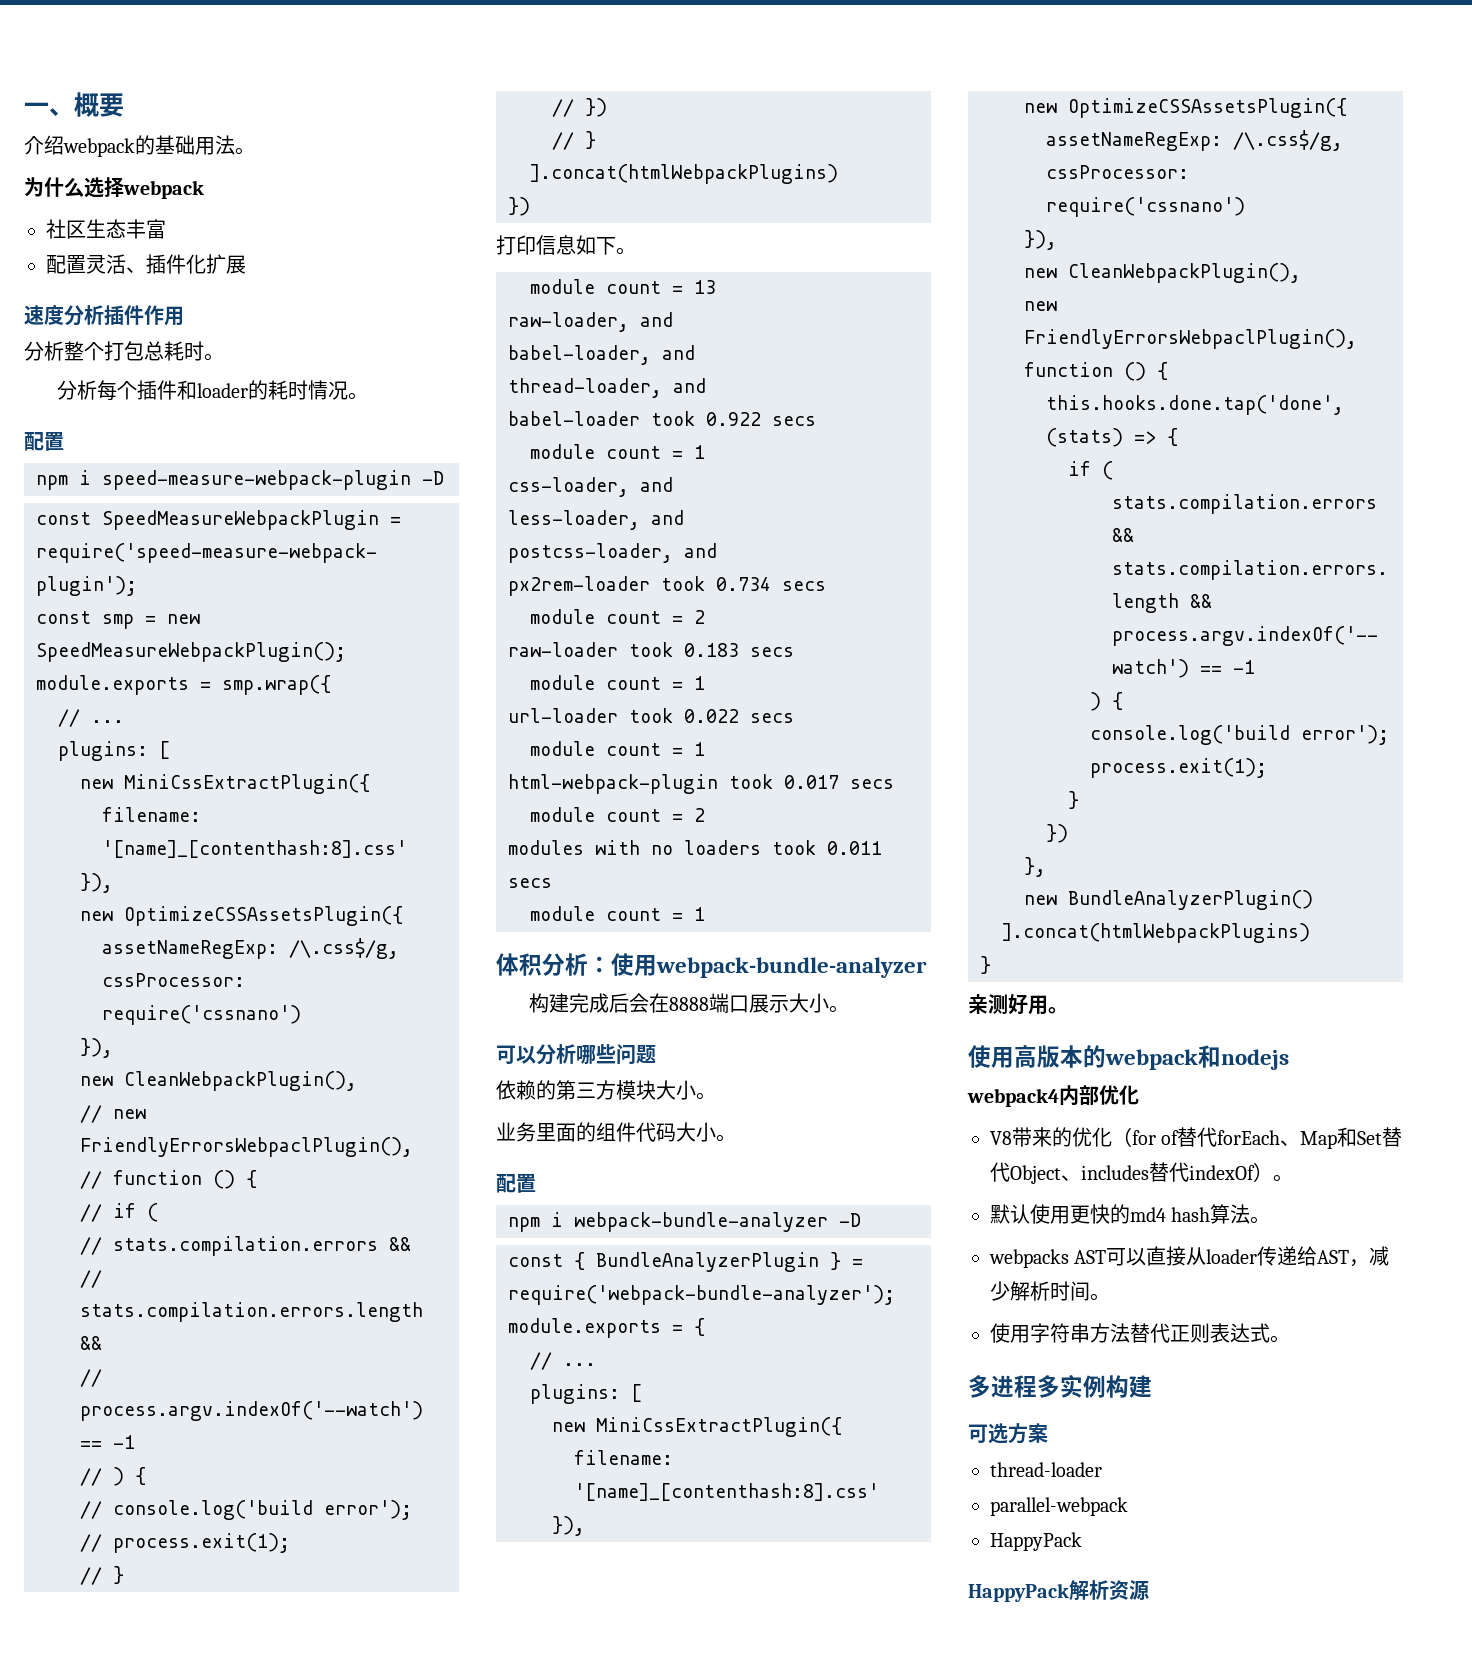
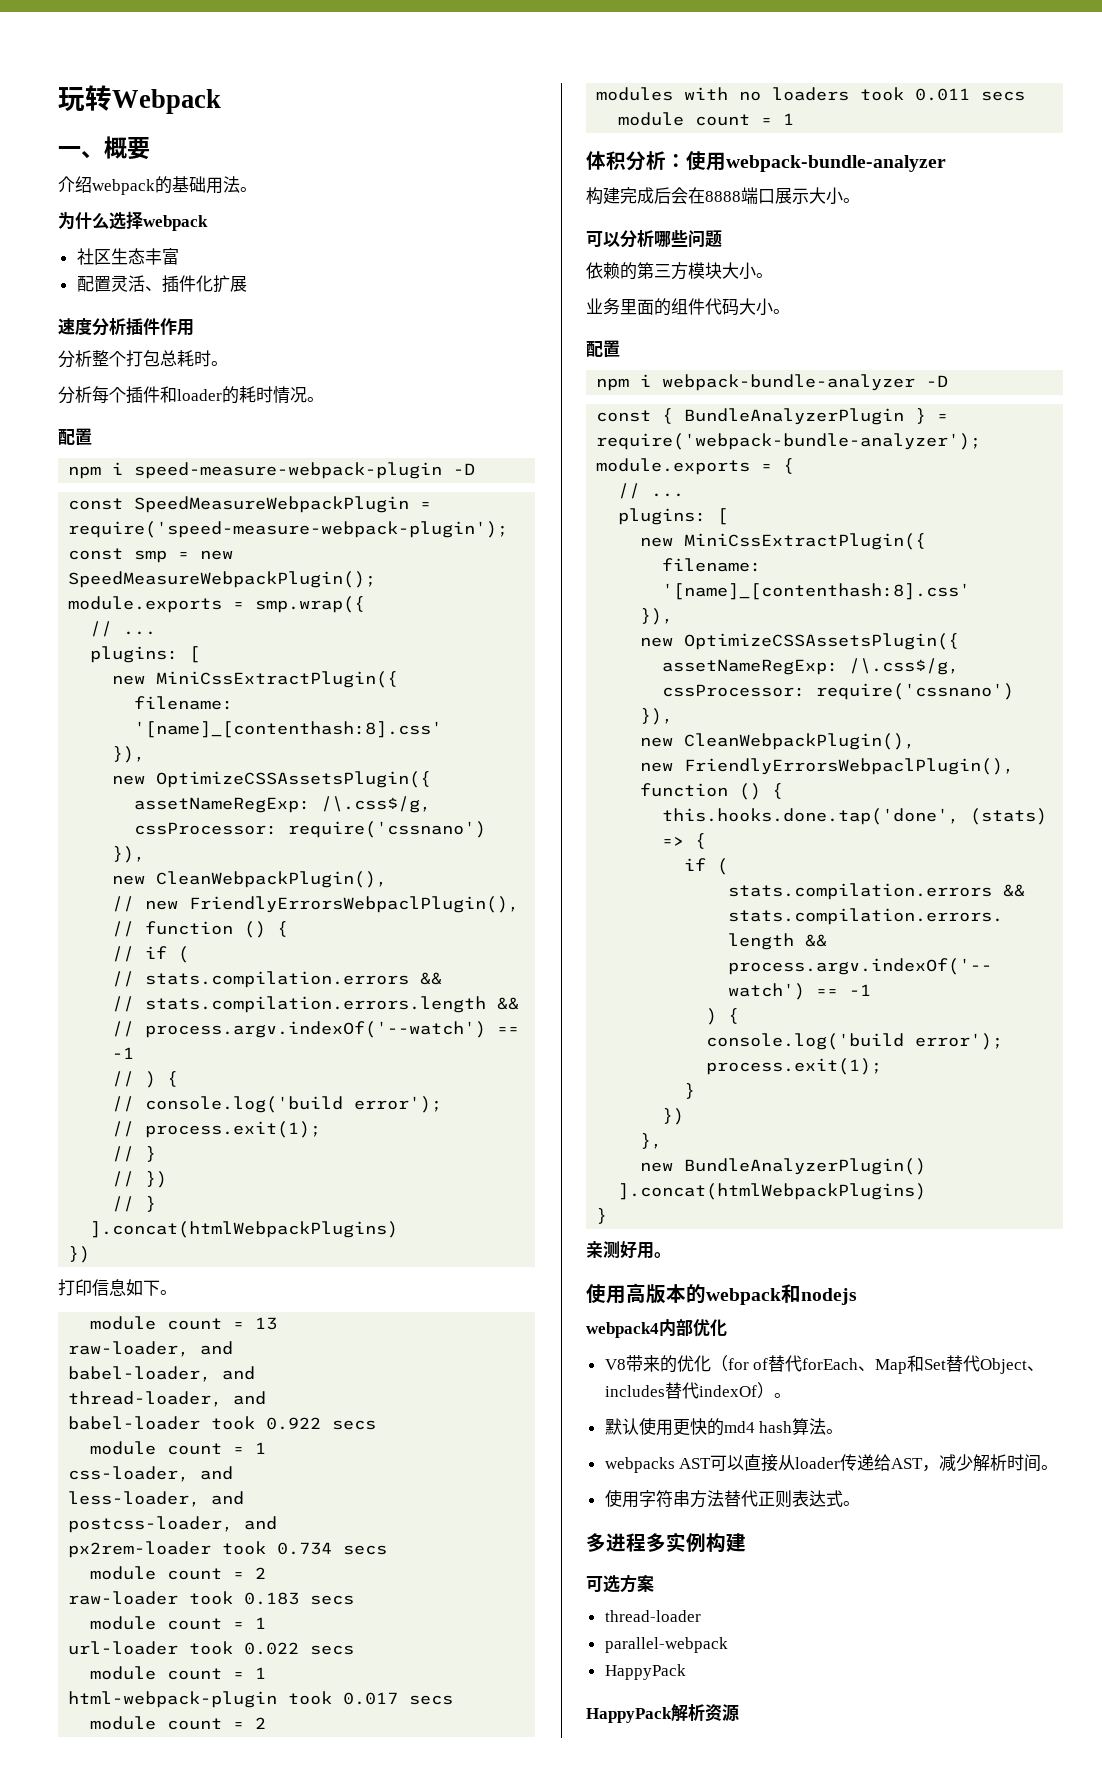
(24, 108) none -> [58,85,221,114] 玩转Webpack //

